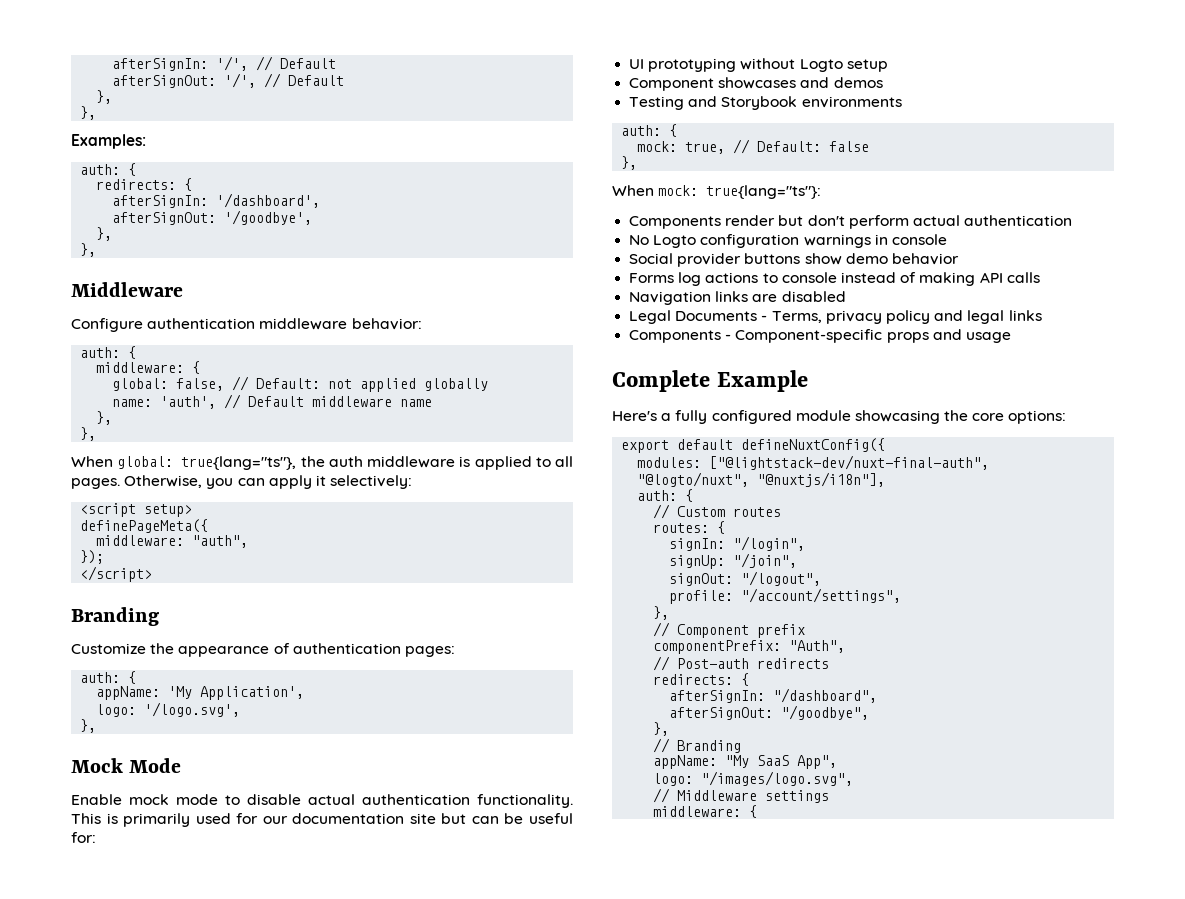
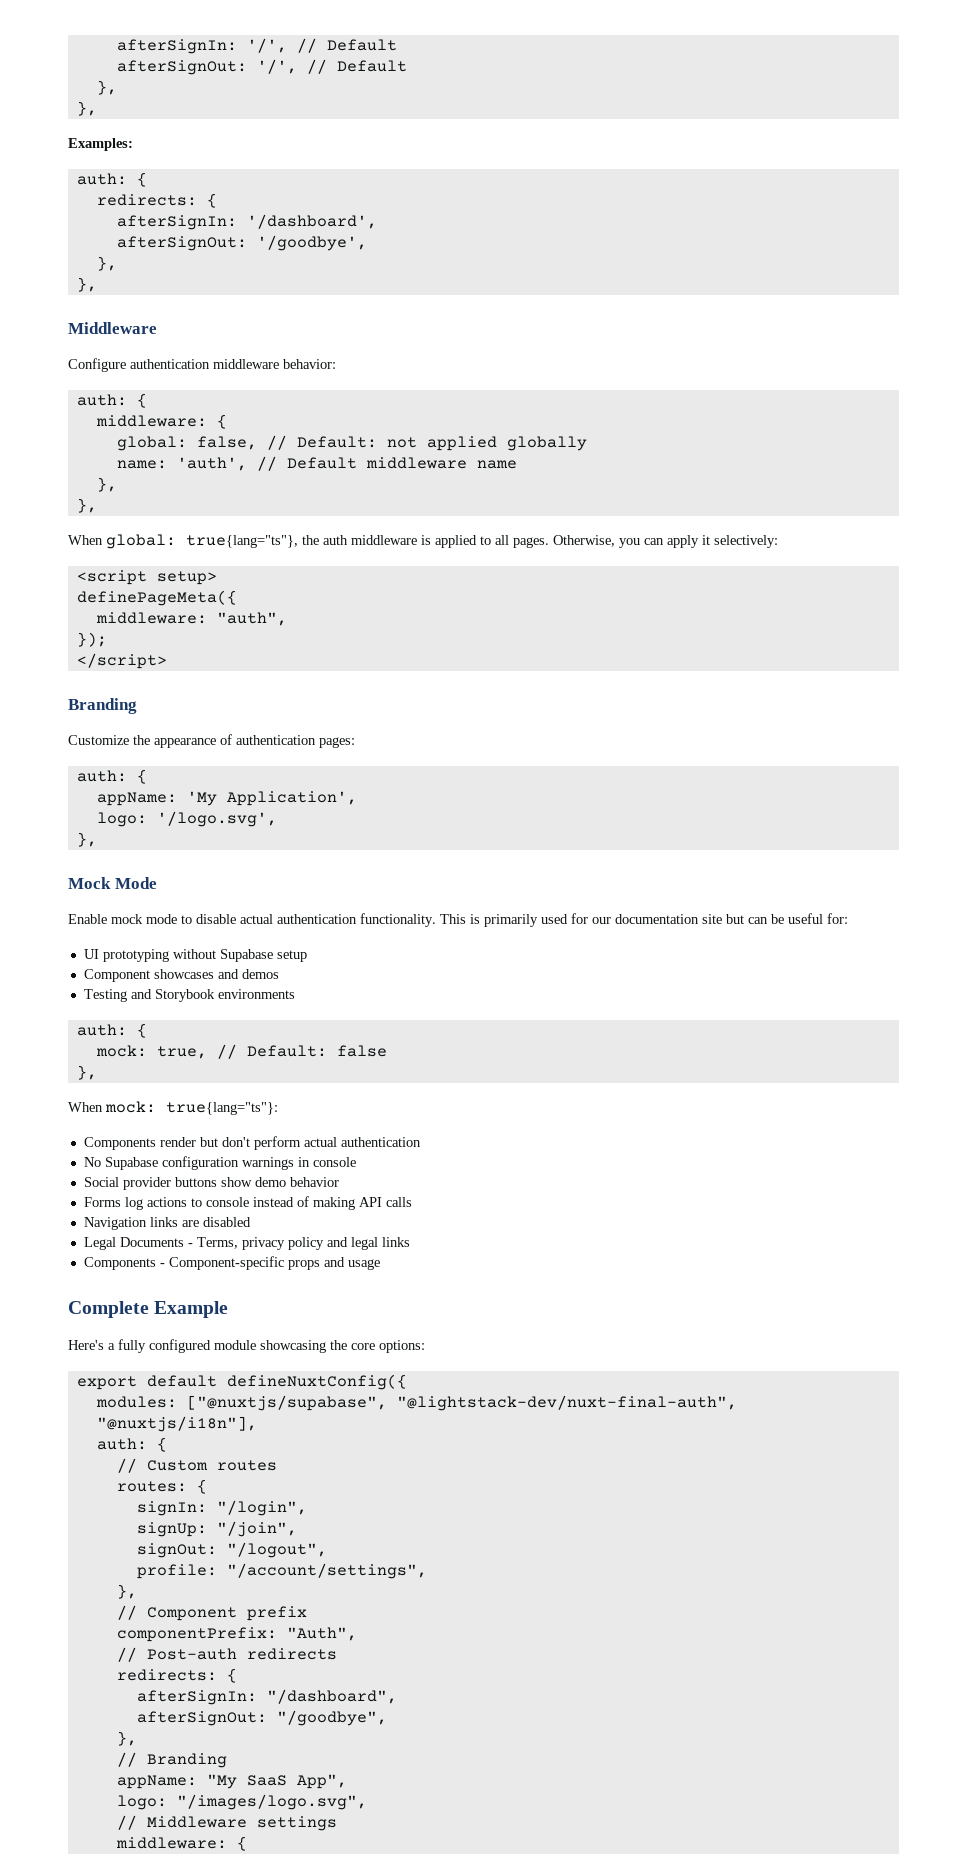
[799,59,843,72] Logto -> [219,949,273,962] Supabase
[653,235,697,248] Logto -> [104,1157,158,1170] Supabase
[709,455,990,470] [637,472,750,487] ["@lightstack-dev/nuxt-final-auth", "@logto/nuxt", -> [186,1395,737,1411] ["@nuxtjs/supabase", "@lightstack-dev/nuxt-final-auth",

